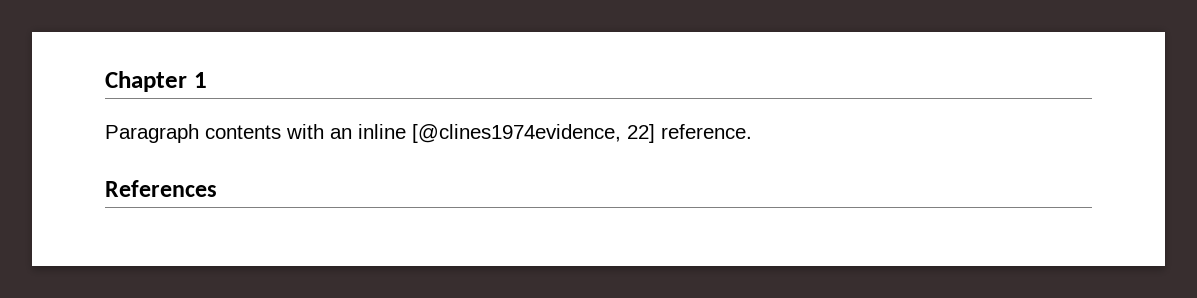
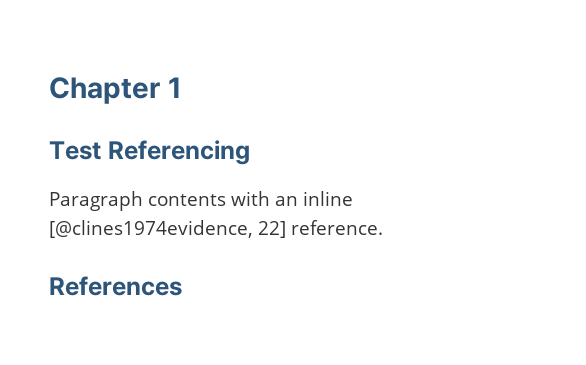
(207, 80) none -> [49,140,250,165] // Test Referencing

